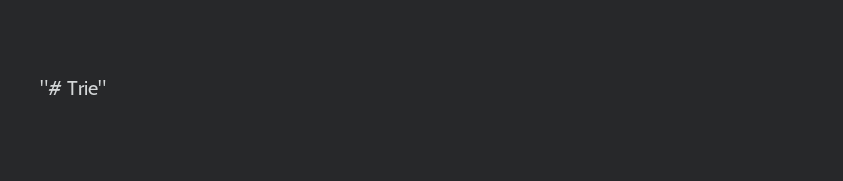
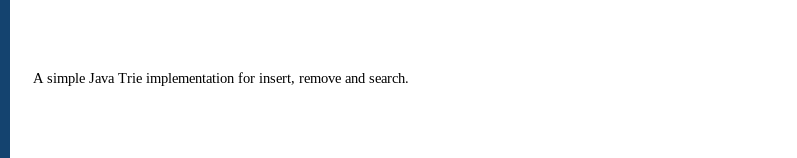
[40,80,107,95] "# Trie" -> [33,72,409,86] A simple Java Trie implementation for insert, remove and search.

